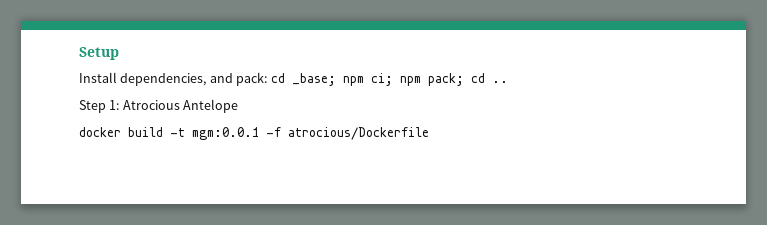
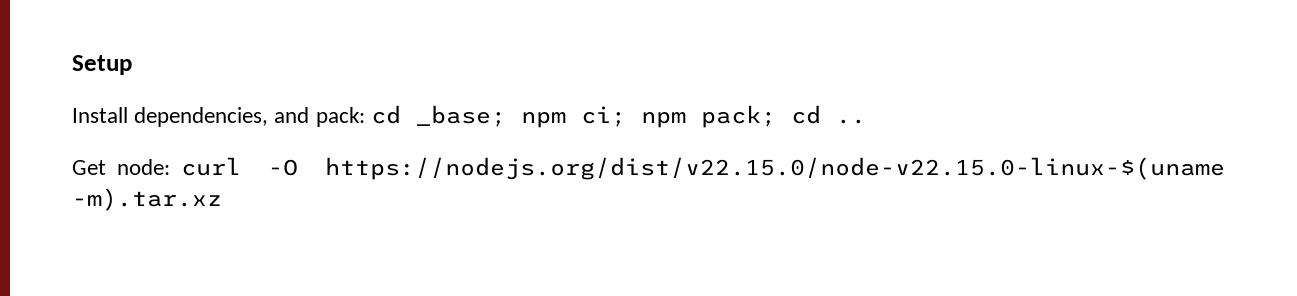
[79,99,239,113] [79,127,429,140] Step 1: Atrocious Antelope // docker build -t mgm:0.0.1 -f atrocious/Dockerfile -> [72,157,1225,180] [72,188,222,211] Get node: curl -O https://nodejs.org/dist/v22.15.0/node-v22.15.0-linux-$(uname -m).tar.xz

